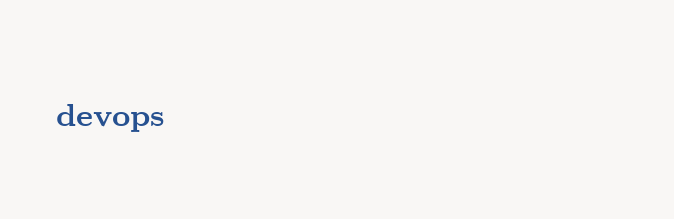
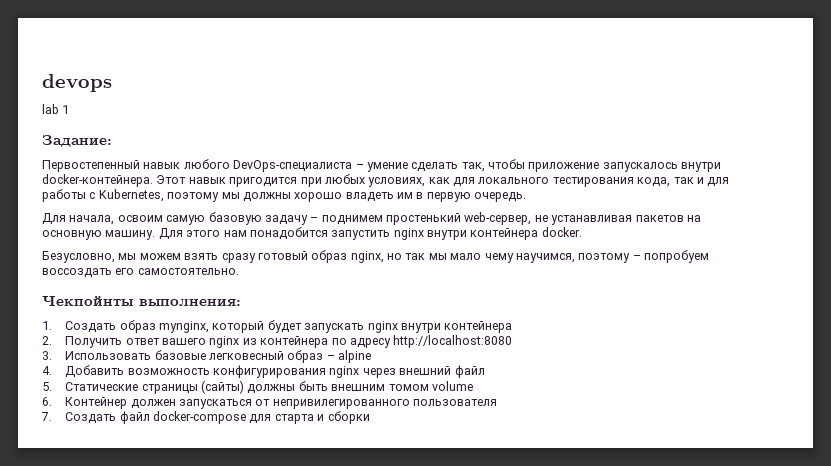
(165, 118) none -> [42,104,70,114] [42,135,112,147] [42,159,722,172] [42,174,730,187] [42,189,527,202] [42,212,701,225] [42,227,582,240] [42,250,709,263] [42,268,239,278] [42,295,241,307] [42,320,513,333] [42,335,513,348] [42,350,372,363] [42,365,485,378] [42,380,473,394] [42,397,498,409] [41,411,370,424] // lab 1 // Задание: // Первостепенный навык любого DevOps-специалиста – умение сделать так, чтобы приложение запускалось внутри docker-контейнера. Этот навык пригодится при любых условиях, как для локального тестирования кода, так и для работы с Kubernetes, поэтому мы должны хорошо владеть им в первую очередь. // Для начала, освоим самую базовую задачу – поднимем простенький web-сервер, не устанавливая пакетов на основную машину. Для этого нам понадобится запустить nginx внутри контейнера docker. // Безусловно, мы можем взять сразу готовый образ nginx, но так мы мало чему научимся, поэтому – попробуем воссоздать его самостоятельно. // Чекпойнты выполнения: // 1. Создать образ mynginx, который будет запускать nginx внутри контейнера // 2. Получить ответ вашего nginx из контейнера по адресу http://localhost:8080 // 3. Использовать базовые легковесный образ – alpine // 4. Добавить возможность конфигурирования nginx через внешний файл // 5. Статические страницы (сайты) должны быть внешним томом volume // 6. Контейнер должен запускаться от непривилегированного пользователя // 7. Создать файл docker-compose для старта и сборки

